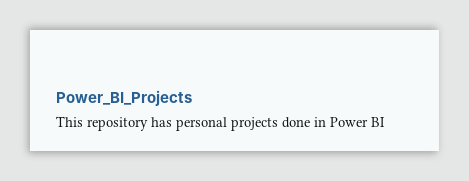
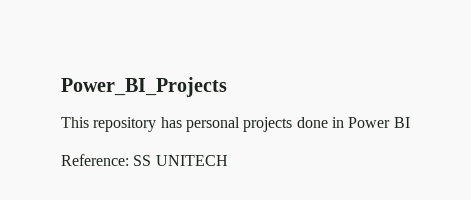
(385, 122) none -> [61,154,228,166] // Reference: SS UNITECH

